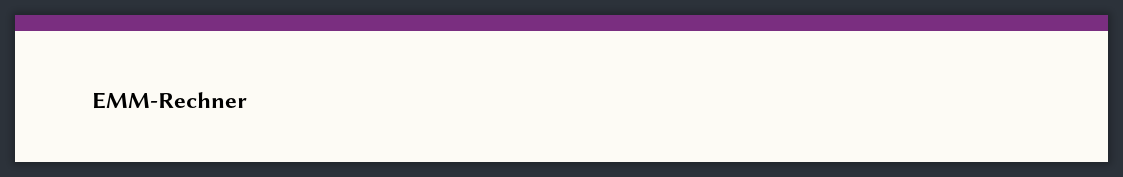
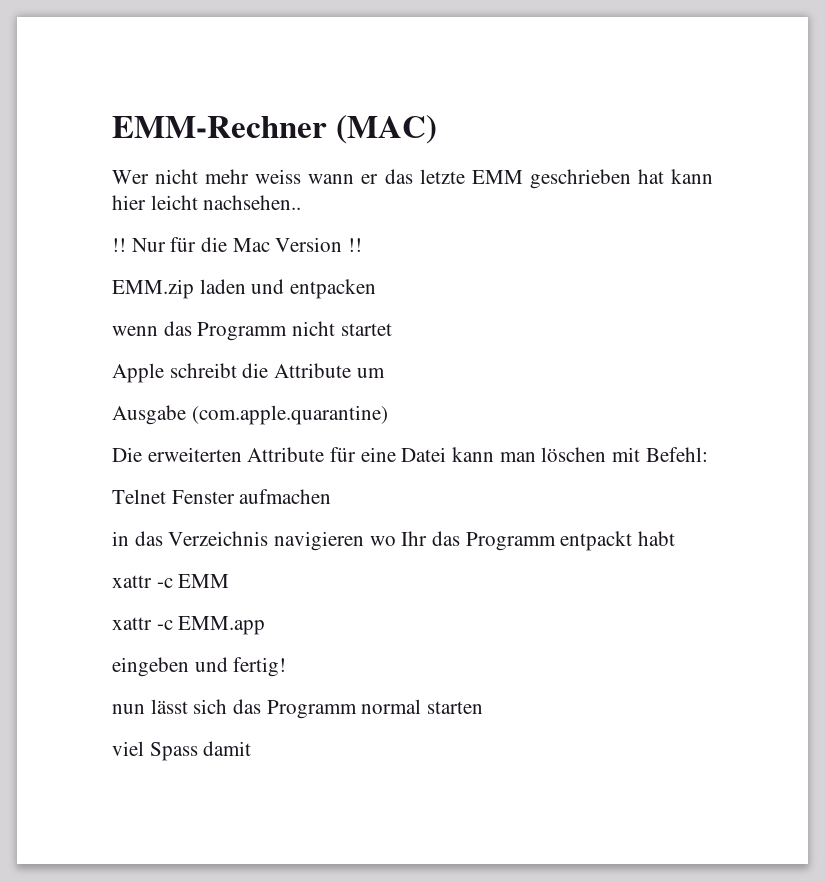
(247, 100) none -> [335,115,437,144] [112,169,713,189] [112,195,302,210] [112,237,363,252] [112,279,377,299] [112,321,392,341] [112,363,385,383] [112,405,388,425] [112,447,708,462] [112,489,332,504] [112,531,676,551] [112,574,230,588] [112,616,266,635] [112,657,287,677] [112,699,484,719] [112,741,252,761] (MAC) // Wer nicht mehr weiss wann er das letzte EMM geschrieben hat kann hier leicht nachsehen.. // !! Nur für die Mac Version !! // EMM.zip laden und entpacken // wenn das Programm nicht startet // Apple schreibt die Attribute um // Ausgabe (com.apple.quarantine) // Die erweiterten Attribute für eine Datei kann man löschen mit Befehl: // Telnet Fenster aufmachen // in das Verzeichnis navigieren wo Ihr das Programm entpackt habt // xattr -c EMM // xattr -c EMM.app // eingeben und fertig! // nun lässt sich das Programm normal starten // viel Spass damit

